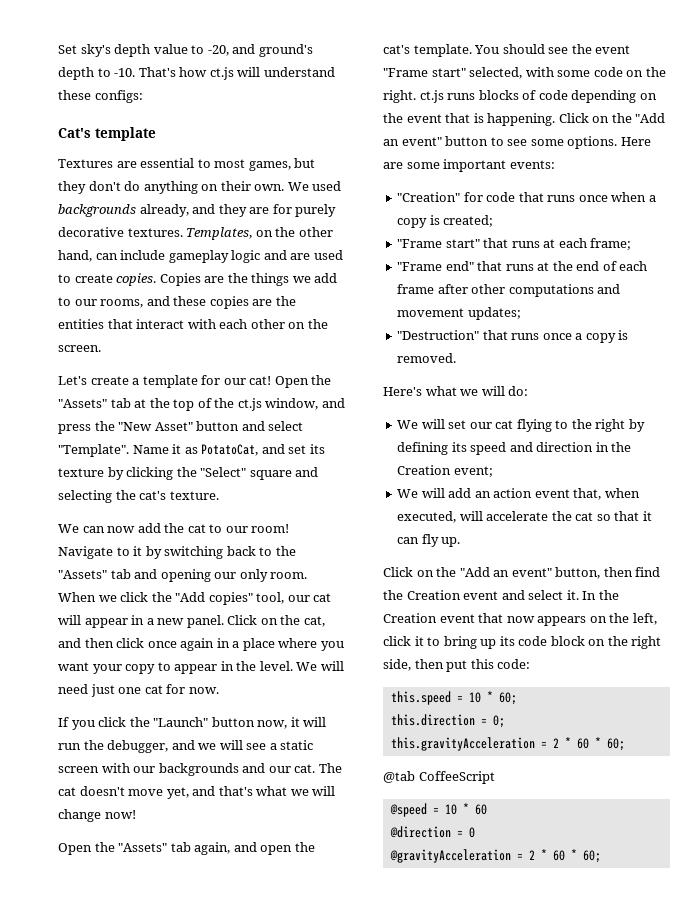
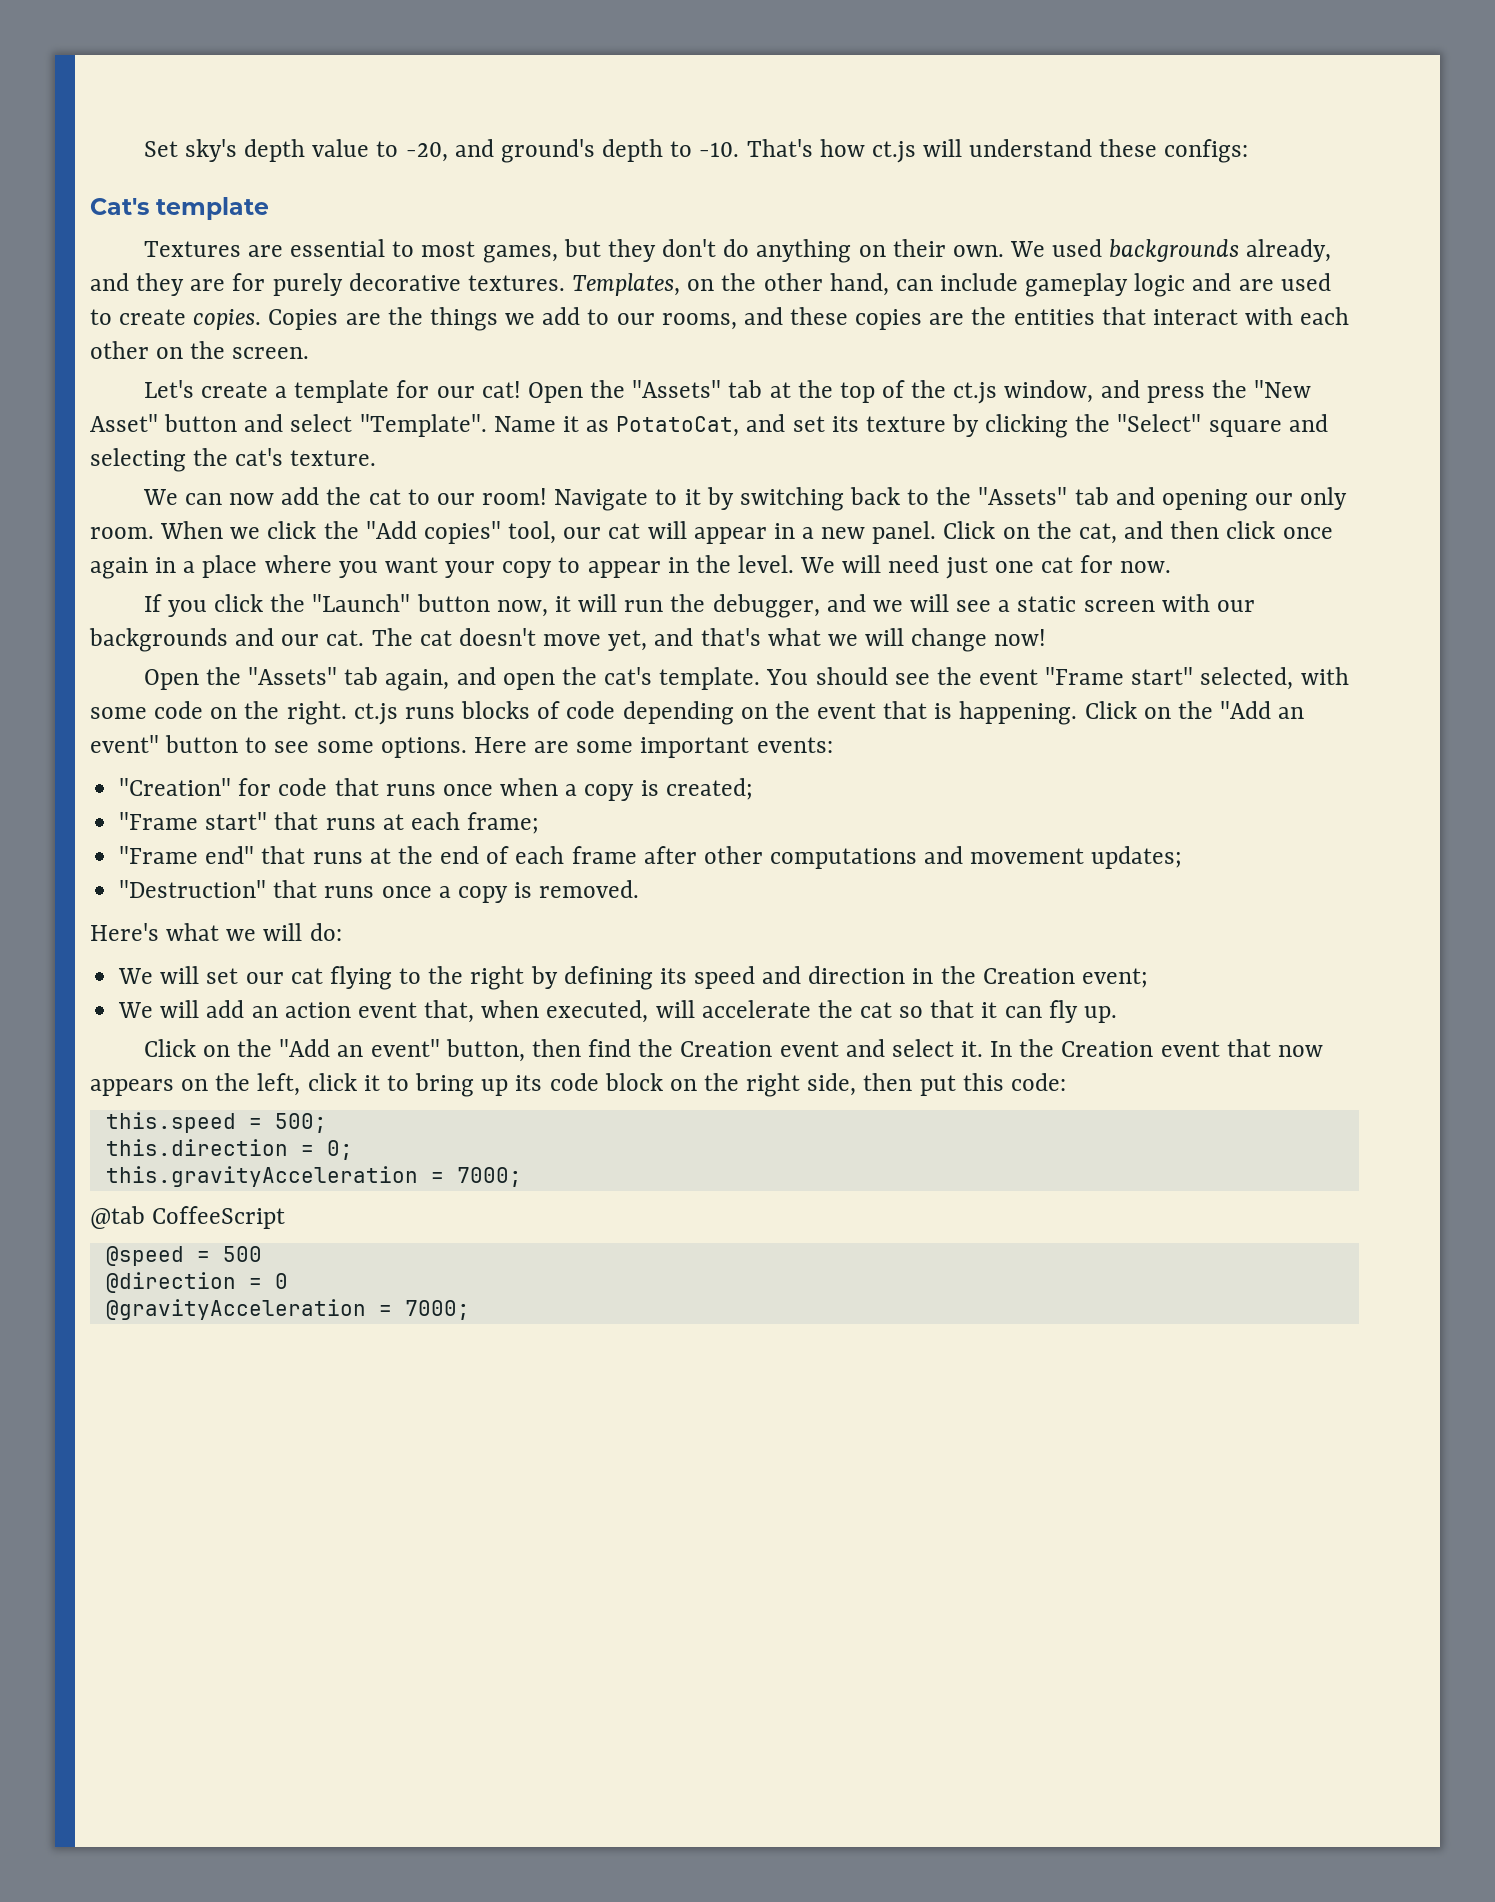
[468,691,517,705] 10 * 60; -> [274,1113,327,1133] 500;
[552,737,625,751] 2 * 60 * 60; -> [456,1167,522,1187] 7000;
[444,803,487,815] 10 * 60 -> [222,1246,262,1262] 500
[528,849,601,863] 2 * 60 * 60; -> [404,1300,470,1320] 7000;

